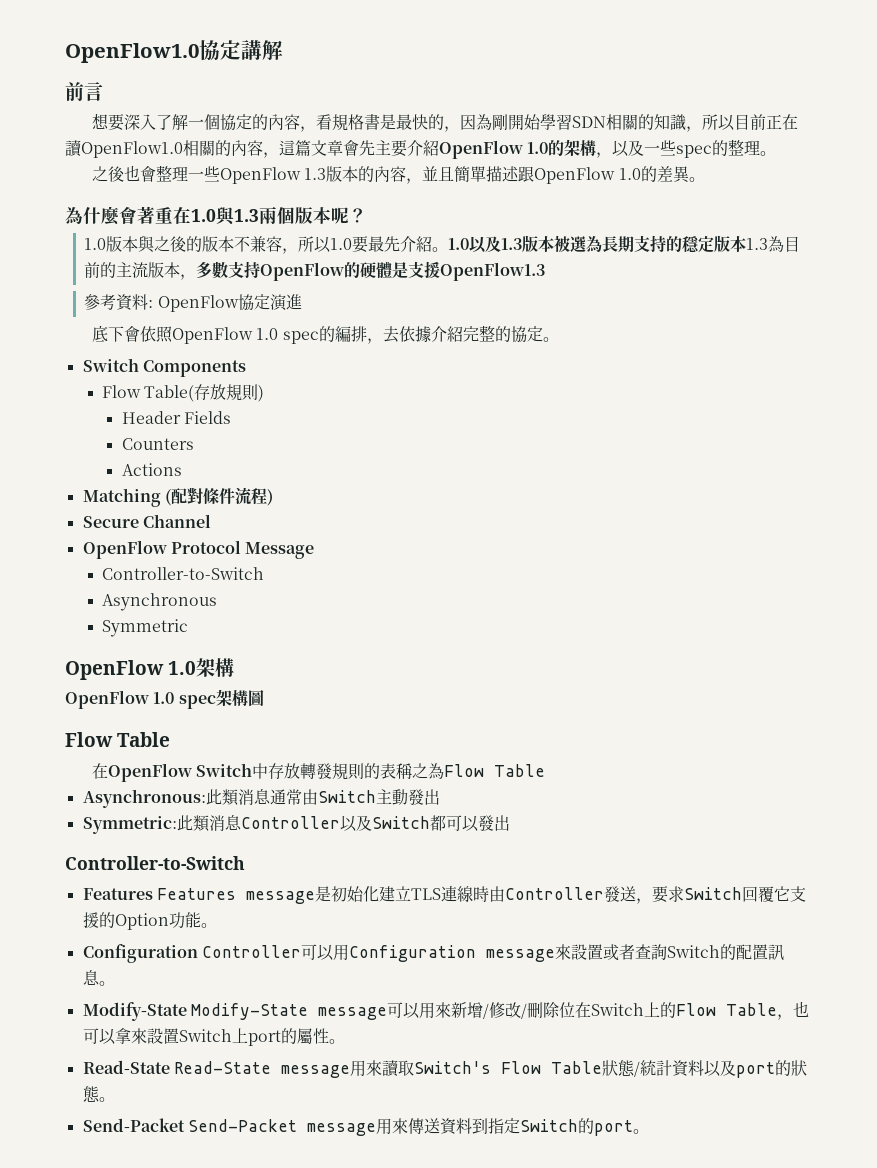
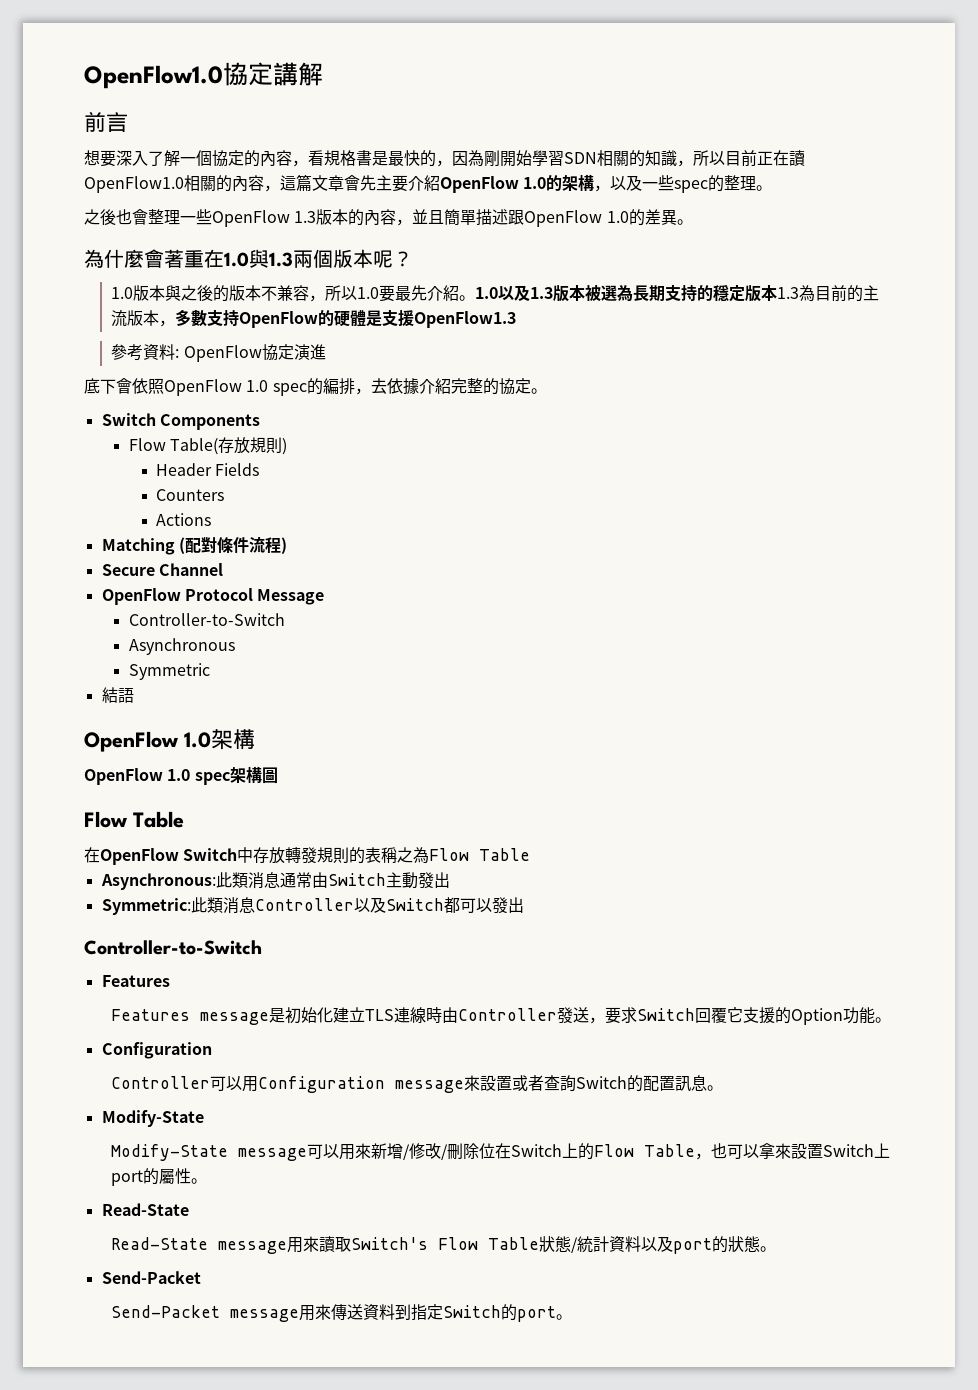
(189, 628) none -> [101,687,134,703] // 結語
(153, 894) none -> (170, 981) //
(198, 953) none -> (212, 1050) //
(187, 1011) none -> (204, 1118) //
(170, 1067) none -> (189, 1209) //
(185, 1125) none -> (201, 1277) //

